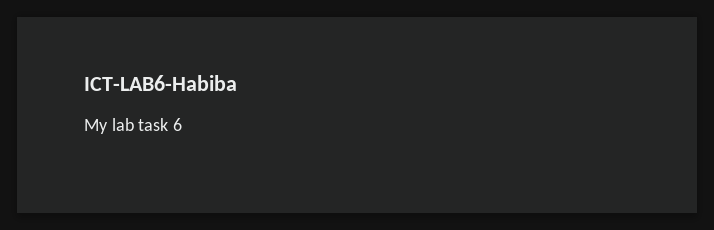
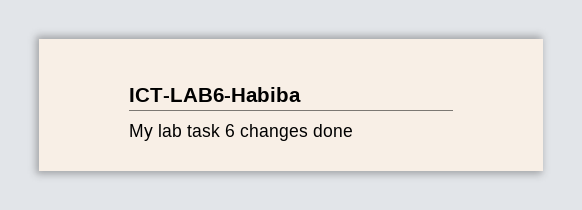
(183, 124) none -> [240,124,353,141] changes done

